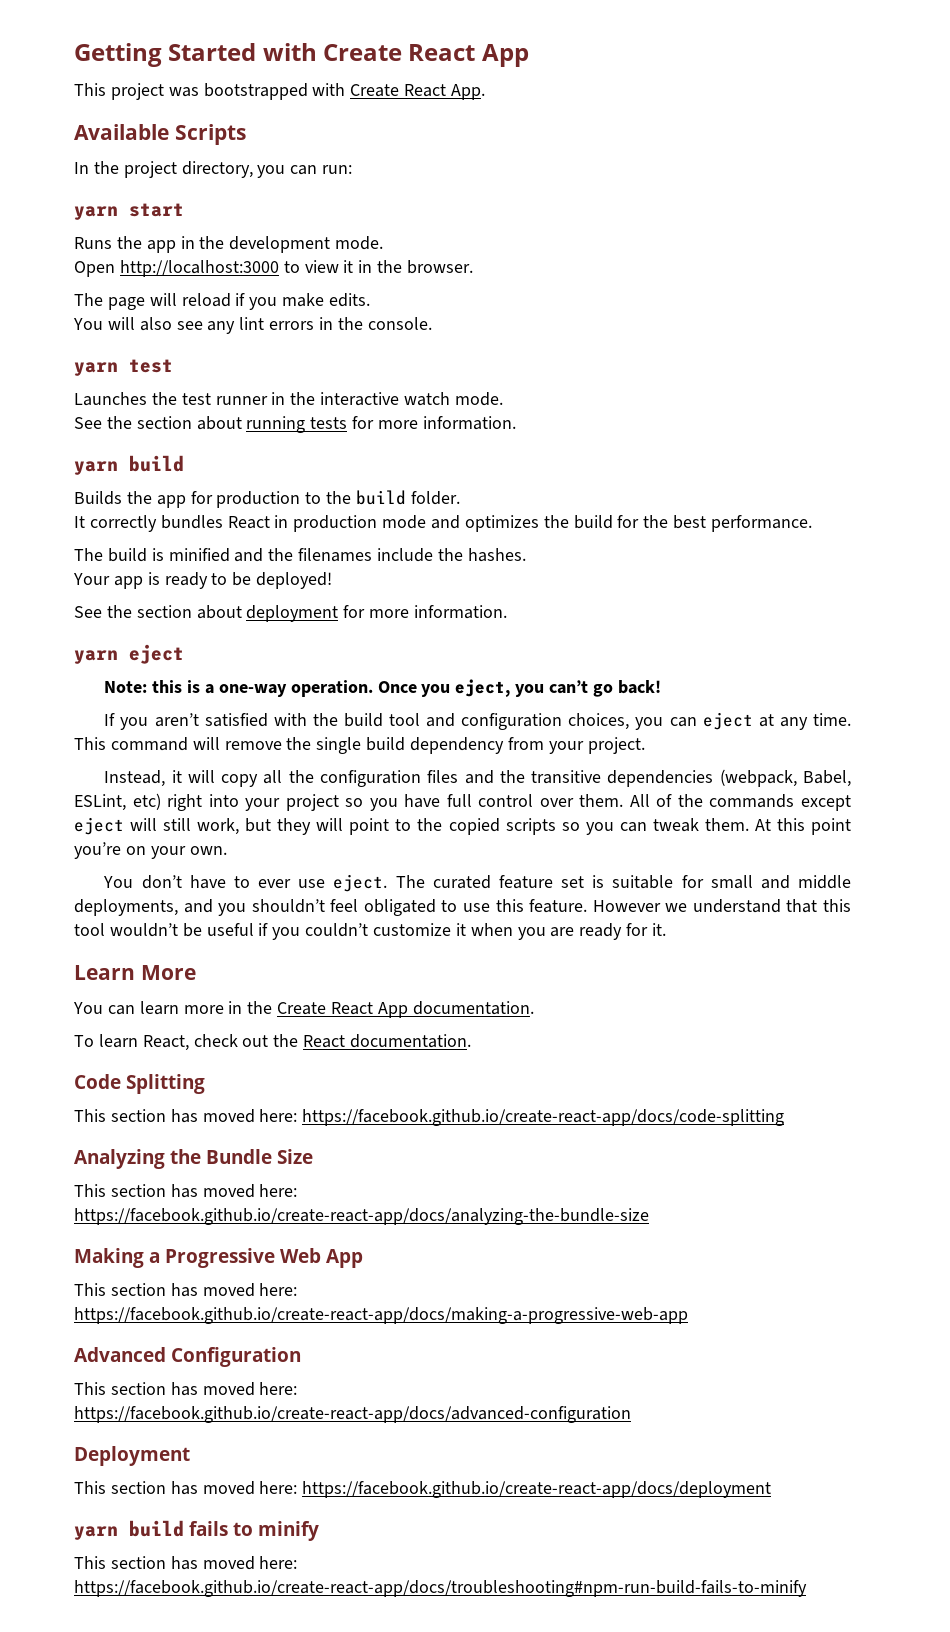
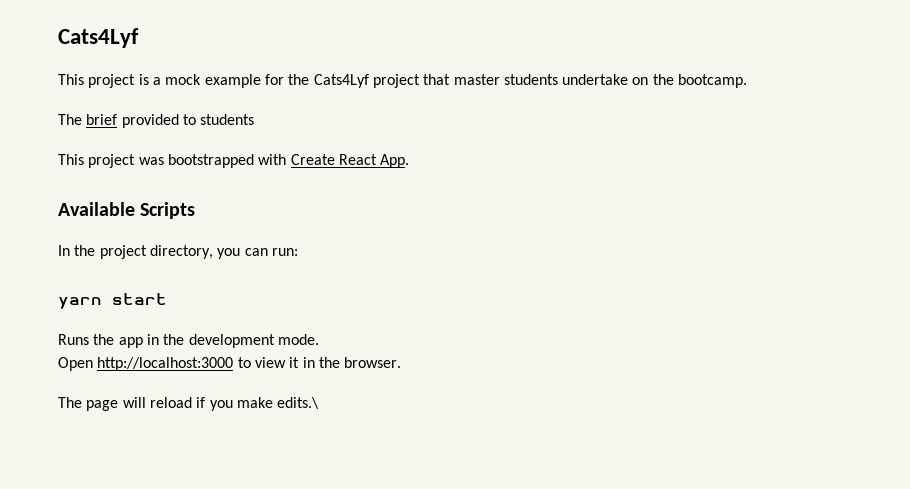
[74,43,529,67] Getting Started with Create React App -> [58,28,139,48] [58,74,748,88] [58,114,255,128] Cats4Lyf // This project is a mock example for the Cats4Lyf project that master students undertake on the bootcamp. // The brief provided to students
[329,293,371,307] [73,317,432,334] [74,359,173,376] [74,392,503,406] [74,416,516,433] [74,455,184,475] [74,490,460,508] [74,515,813,532] [74,548,526,562] [73,572,333,589] [74,605,508,622] [74,644,184,664] [104,679,661,697] [104,712,851,730] [74,737,645,754] [104,769,851,787] [74,793,851,811] [74,817,851,835] [74,842,227,859] [103,874,851,892] [74,899,851,916] [74,923,667,940] [74,965,196,980] [73,1001,534,1018] [74,1034,472,1051] [74,1074,205,1094] [74,1109,785,1126] [74,1149,313,1169] [74,1184,298,1198] [74,1208,649,1225] [74,1248,363,1268] [74,1283,298,1297] [74,1307,688,1324] [74,1347,301,1367] [74,1382,298,1396] [74,1406,631,1423] [74,1446,190,1466] [74,1481,772,1498] [74,1520,319,1541] [74,1556,298,1570] [74,1580,807,1597] edits. // You will also see any lint errors in the console. // yarn test // Launches the test runner in the interactive watch mode. // See the section about running tests for more information. // yarn build // Builds the app for production to the build folder. // It correctly bundles React in production mode and optimizes the build for the best performance. // The build is minified and the filenames include the hashes. // Your app is ready to be deployed! // See the section about deployment for more information. // yarn eject // Note: this is a one-way operation. Once you eject, you can’t go back! // If you aren’t satisfied with the build tool and configuration choices, you can eject at any time. This command will remove the single build dependency from your project. // Instead, it will copy all the configuration files and the transitive dependencies (webpack, Babel, ESLint, etc) right into your project so you have full control over them. All of the commands except eject will still work, but they will point to the copied scripts so you can tweak them. At this point you’re on your own. // You don’t have to ever use eject. The curated feature set is suitable for small and middle deployments, and you shouldn’t feel obligated to use this feature. However we understand that this tool wouldn’t be useful if you couldn’t customize it when you are ready for it. // Learn More // You can learn more in the Create React App documentation. // To learn React, check out the React documentation. // Code Splitting // This section has moved here: https://facebook.github.io/create-react-app/docs/code-splitting // Analyzing the Bundle Size // This section has moved here: https://facebook.github.io/create-react-app/docs/analyzing-the-bundle-size // Making a Progressive Web App // This section has moved here: https://facebook.github.io/create-react-app/docs/making-a-progressive-web-app // Advanced Configuration // This section has moved here: https://facebook.github.io/create-react-app/docs/advanced-configuration // Deployment // This section has moved here: https://facebook.github.io/create-react-app/docs/deployment // yarn build fails to minify // This section has moved here: https://facebook.github.io/create-react-app/docs/troubleshooting#npm-run-build-fails-to-minify -> [277,397,320,409] edits.\

